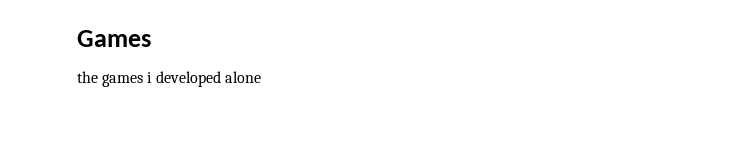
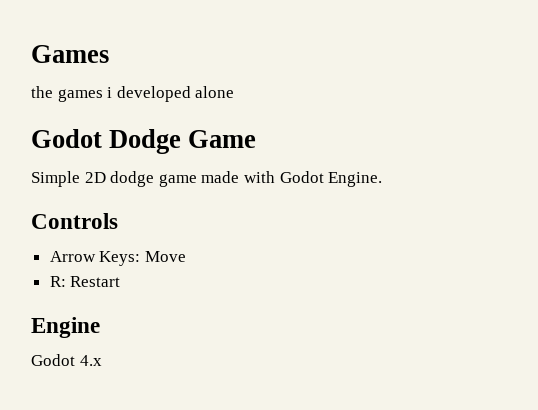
(261, 77) none -> [31,129,257,154] [31,171,383,187] [31,213,118,229] [49,251,186,266] [49,276,121,287] [31,317,100,338] [31,354,102,366] // Godot Dodge Game // Simple 2D dodge game made with Godot Engine. // Controls // Arrow Keys: Move // R: Restart // Engine // Godot 4.x

